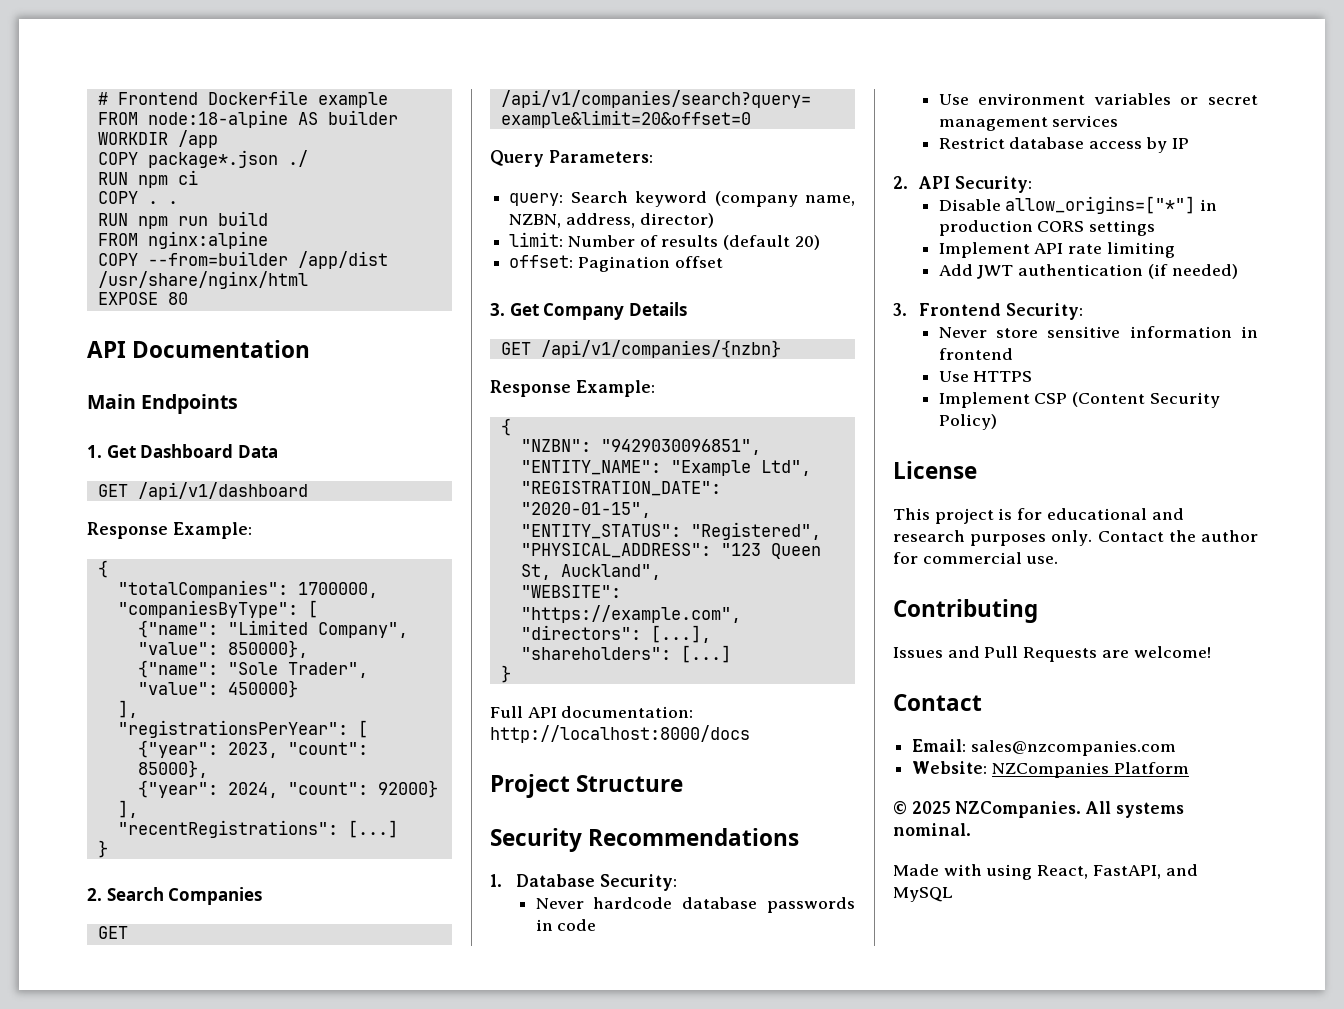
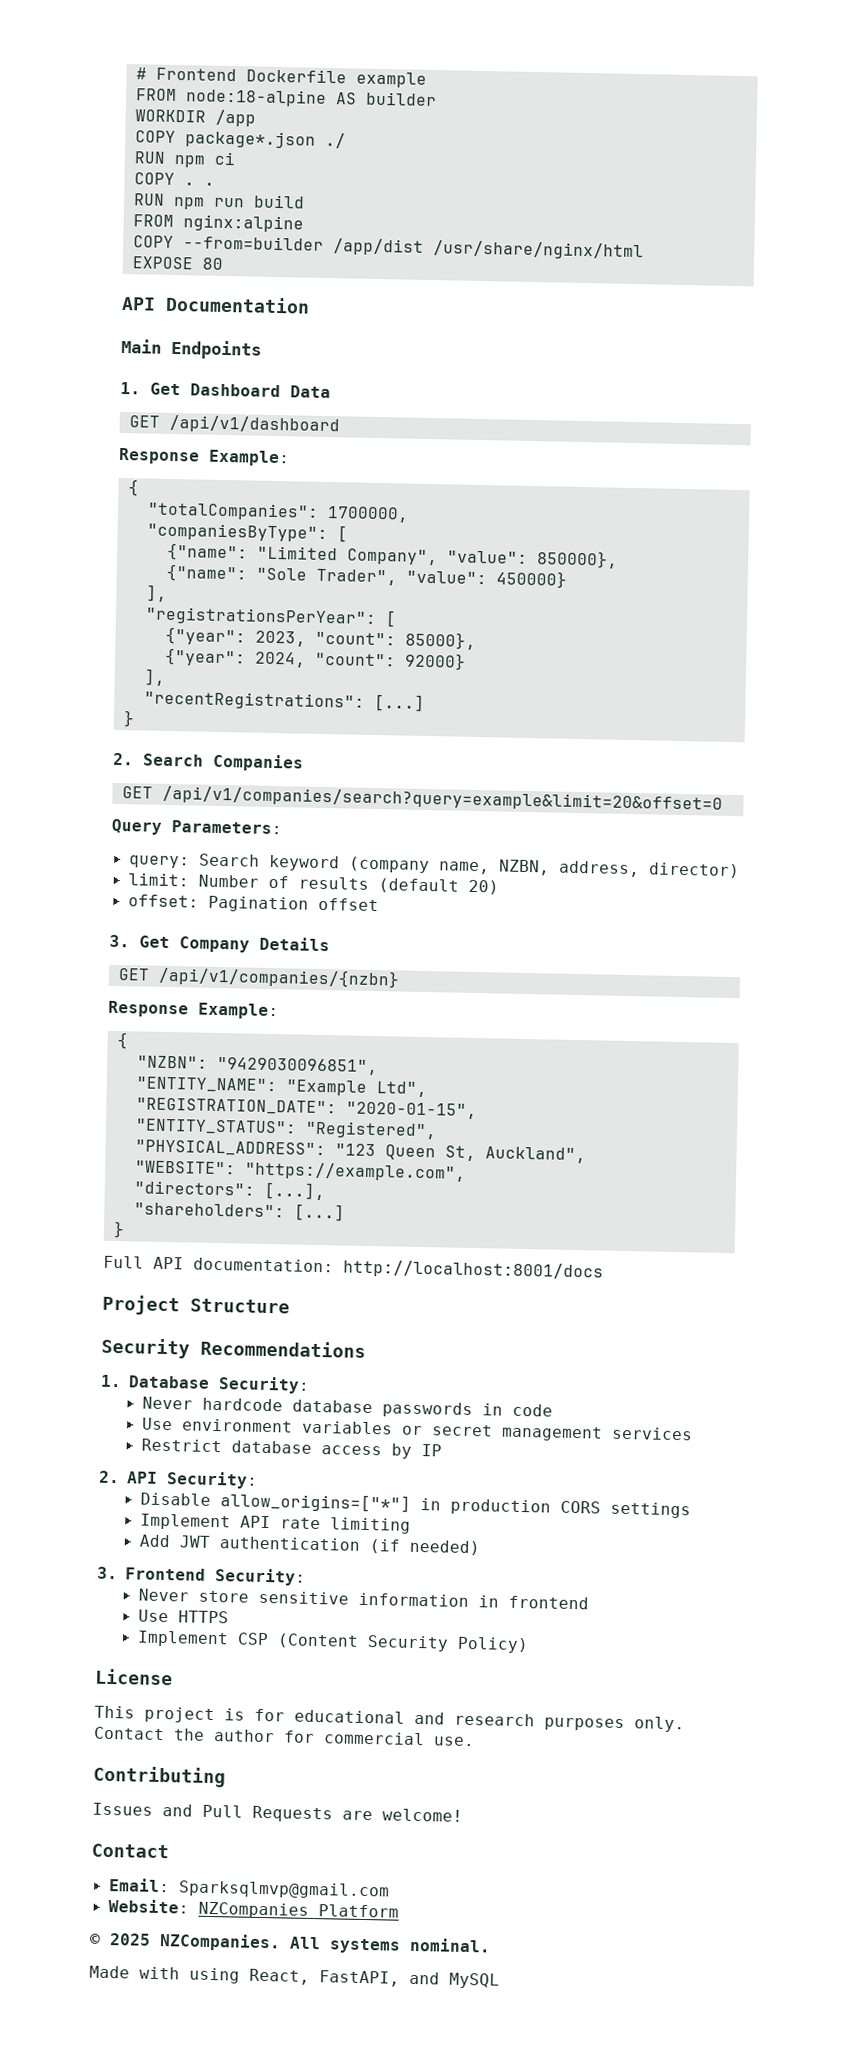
[490,725,750,743] http://localhost:8000/docs -> [343,1259,604,1281] http://localhost:8001/docs
[970,740,1176,756] sales@nzcompanies.com -> [177,1880,390,1900] Sparksqlmvp@gmail.com

